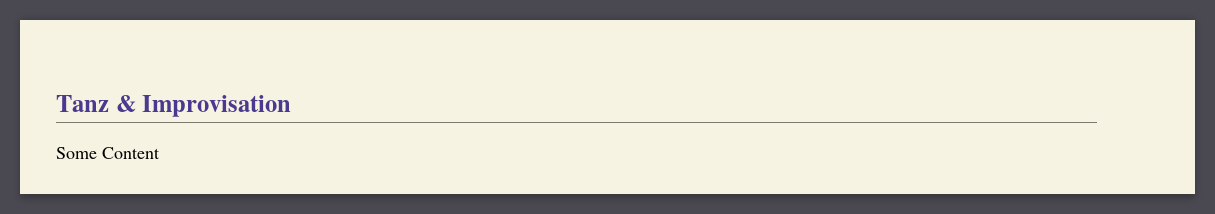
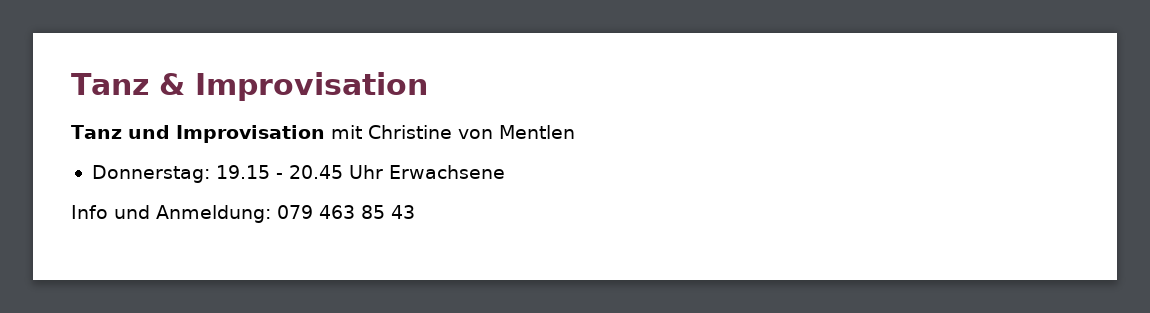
[56,147,160,159] Some Content -> [71,125,575,143] [91,165,505,183] [71,205,415,223] Tanz und Improvisation mit Christine von Mentlen // Donnerstag: 19.15 - 20.45 Uhr Erwachsene // Info und Anmeldung: 079 463 85 43

